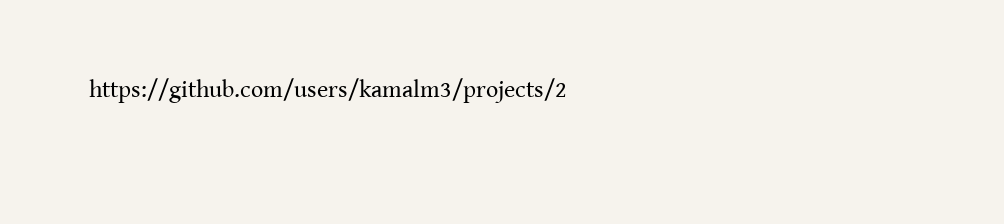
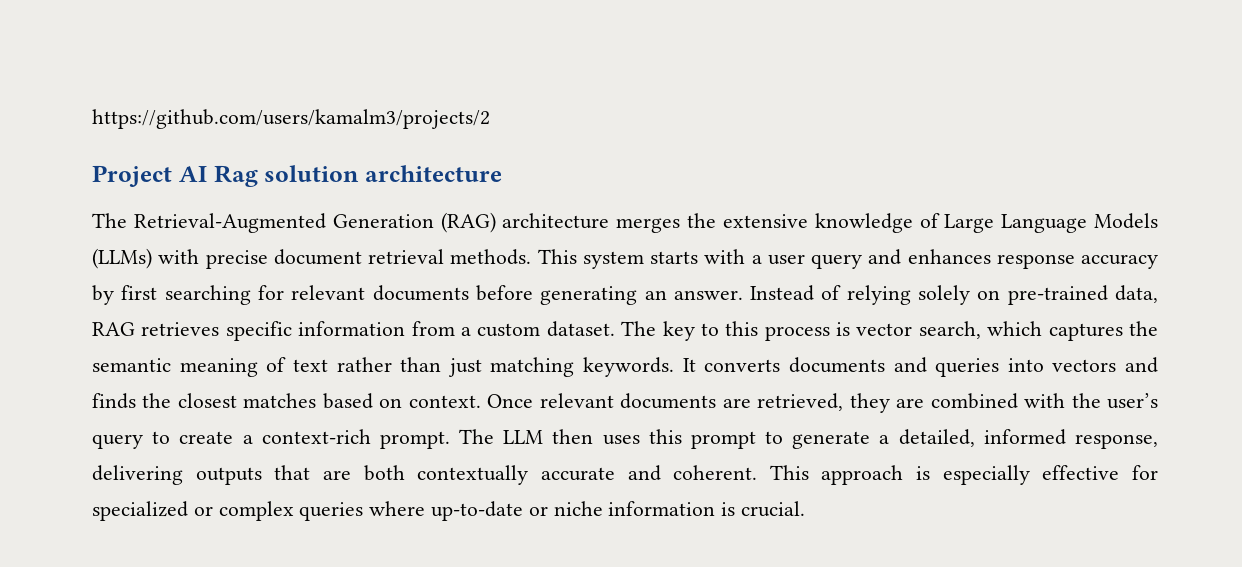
(567, 90) none -> [92,165,502,187] [92,212,1159,233] [92,248,1158,269] [92,285,1158,305] [92,321,1159,341] [92,357,1158,377] [92,393,1159,413] [92,429,1158,449] [92,465,1158,485] [92,501,806,521] // Project AI Rag solution architecture // The Retrieval-Augmented Generation (RAG) architecture merges the extensive knowledge of Large Language Models (LLMs) with precise document retrieval methods. This system starts with a user query and enhances response accuracy by first searching for relevant documents before generating an answer. Instead of relying solely on pre-trained data, RAG retrieves specific information from a custom dataset. The key to this process is vector search, which captures the semantic meaning of text rather than just matching keywords. It converts documents and queries into vectors and finds the closest matches based on context. Once relevant documents are retrieved, they are combined with the user’s query to create a context-rich prompt. The LLM then uses this prompt to generate a detailed, informed response, delivering outputs that are both contextually accurate and coherent. This approach is especially effective for specialized or complex queries where up-to-date or niche information is crucial.

